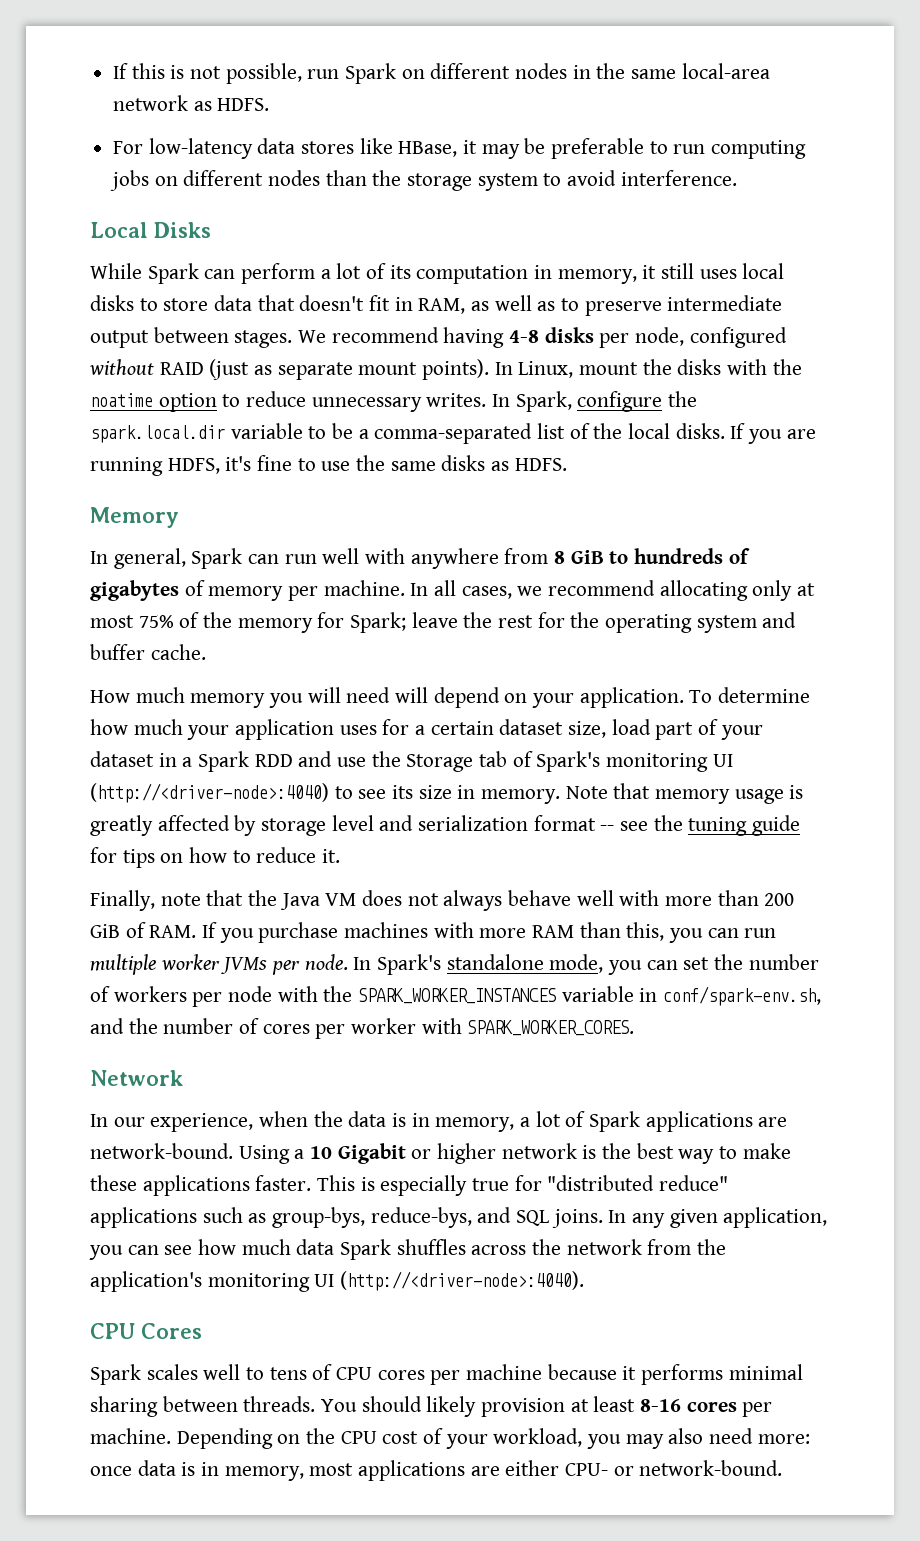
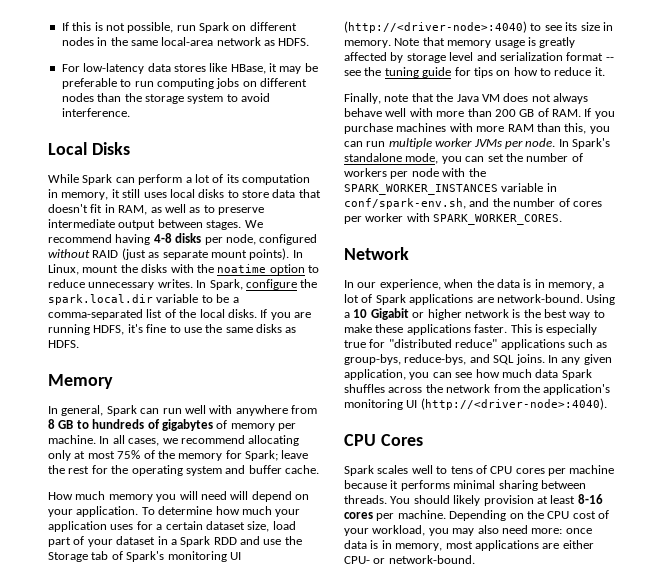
[570,550,604,564] GiB -> [58,420,74,429] GB
[90,924,120,938] GiB -> [519,109,535,117] GB

